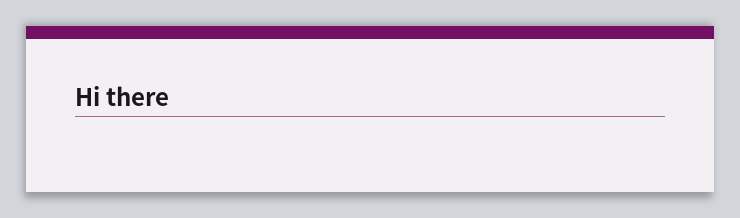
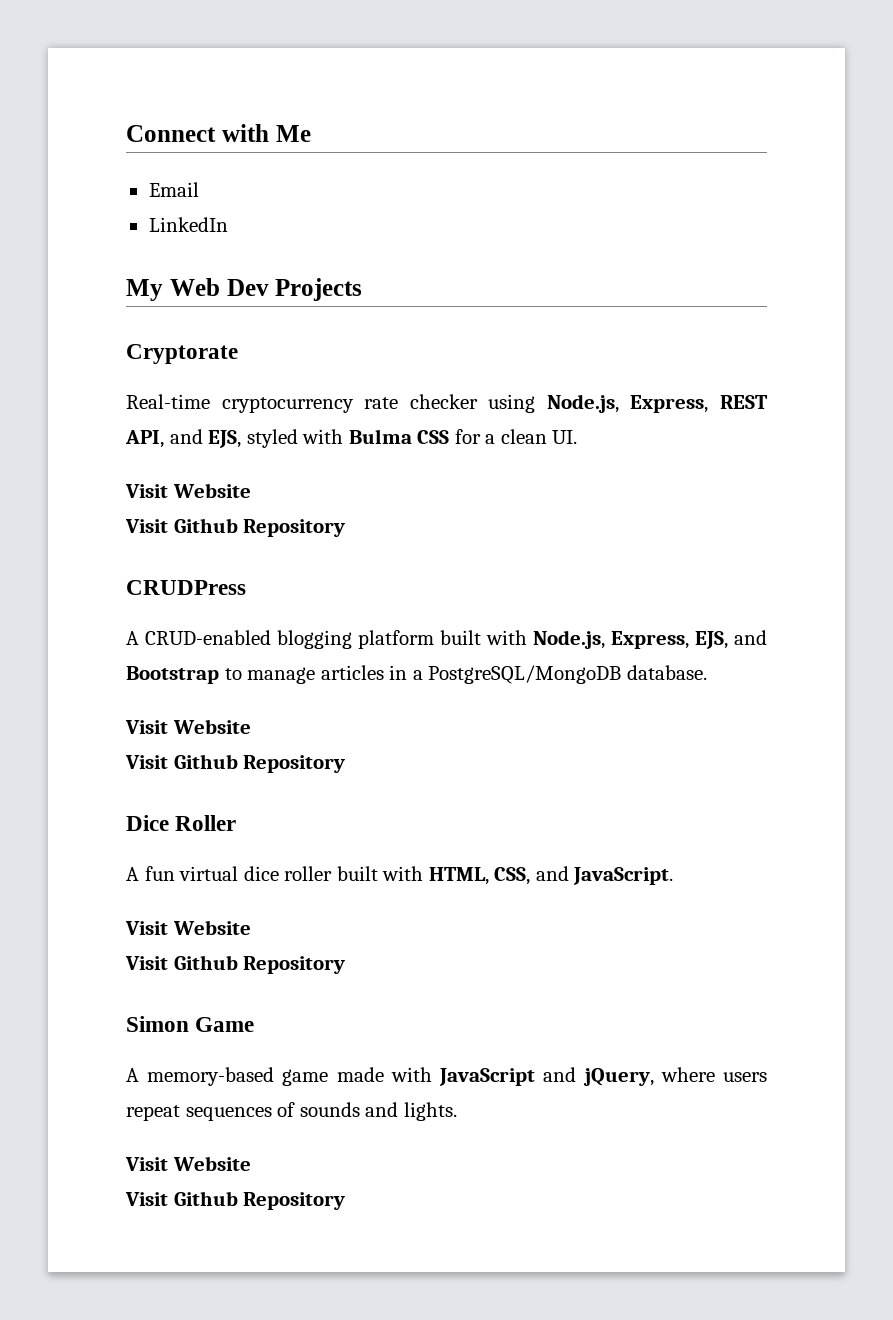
[75,86,170,106] Hi there -> [126,124,311,142] [148,182,199,197] [148,217,228,232] [126,278,363,301] [126,344,238,364] [126,394,768,413] [125,429,578,448] [125,483,251,498] [125,518,346,537] [126,580,246,595] [126,630,767,649] [126,665,707,684] [125,719,251,734] [125,754,346,773] [126,815,237,831] [126,866,674,885] [125,920,251,935] [125,955,346,974] [126,1016,255,1032] [126,1067,767,1086] [126,1102,457,1121] [125,1156,251,1171] [125,1191,346,1210] Connect with Me // Email // LinkedIn // My Web Dev Projects // Cryptorate // Real-time cryptocurrency rate checker using Node.js, Express, REST API, and EJS, styled with Bulma CSS for a clean UI. // Visit Website // Visit Github Repository // CRUDPress // A CRUD-enabled blogging platform built with Node.js, Express, EJS, and Bootstrap to manage articles in a PostgreSQL/MongoDB database. // Visit Website // Visit Github Repository // Dice Roller // A fun virtual dice roller built with HTML, CSS, and JavaScript. // Visit Website // Visit Github Repository // Simon Game // A memory-based game made with JavaScript and jQuery, where users repeat sequences of sounds and lights. // Visit Website // Visit Github Repository

